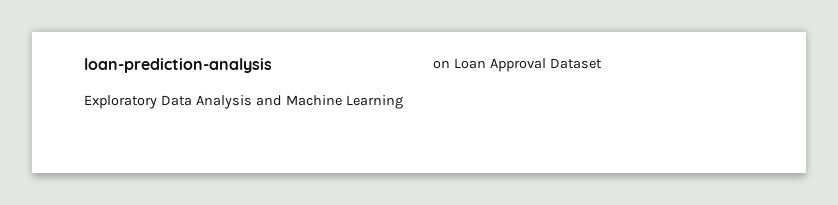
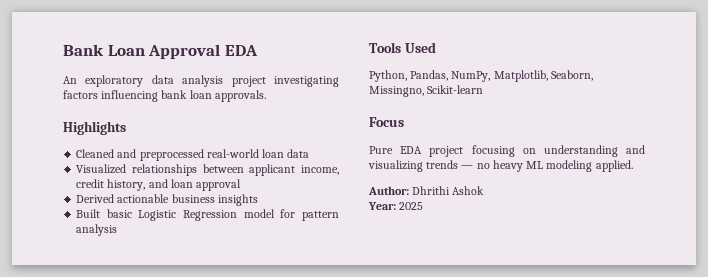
[84,58,272,73] [84,95,403,109] [433,58,602,72] loan-prediction-analysis // Exploratory Data Analysis and Machine Learning on Loan Approval Dataset -> [63,44,258,59] [63,75,339,87] [63,90,266,102] [63,121,126,135] [76,149,310,161] [76,164,339,176] [76,179,242,191] [76,194,258,206] [76,209,339,221] [76,224,118,236] [369,42,436,53] [369,70,593,82] [369,85,484,97] [369,117,404,127] [369,145,645,157] [368,160,633,172] [368,186,485,195] [368,202,424,210] Bank Loan Approval EDA // An exploratory data analysis project investigating factors influencing bank loan approvals. // Highlights // Cleaned and preprocessed real-world loan data // Visualized relationships between applicant income, credit history, and loan approval // Derived actionable business insights // Built basic Logistic Regression model for pattern analysis // Tools Used // Python, Pandas, NumPy, Matplotlib, Seaborn, Missingno, Scikit-learn // Focus // Pure EDA project focusing on understanding and visualizing trends — no heavy ML modeling applied. // Author: Dhrithi Ashok // Year: 2025

